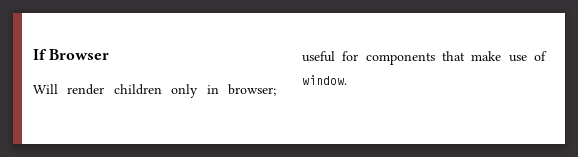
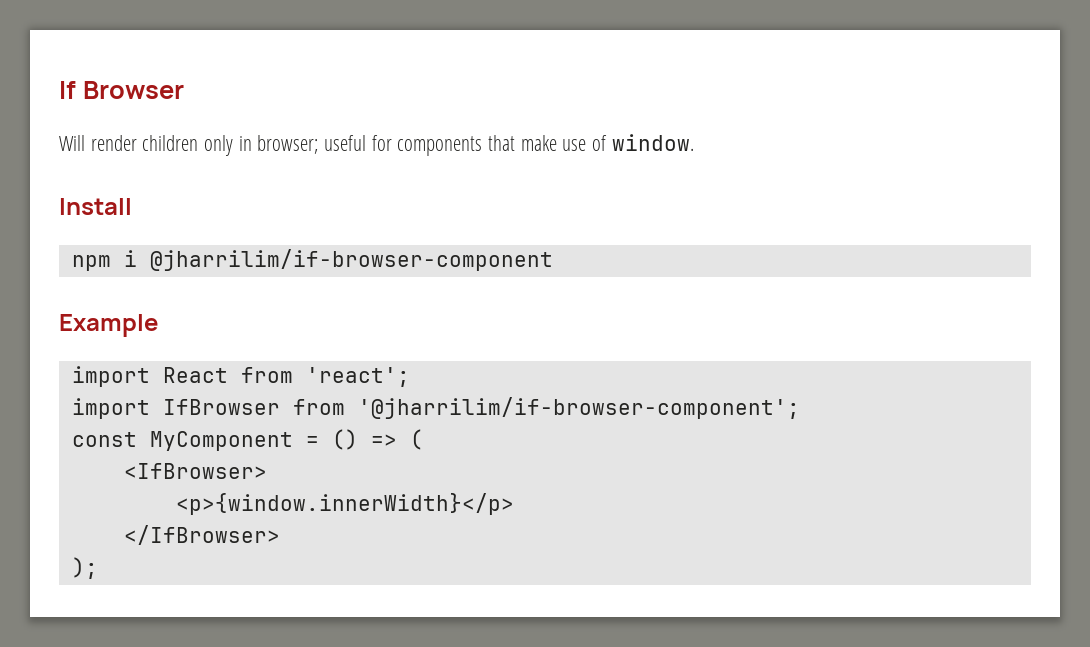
(347, 80) none -> [59,198,132,215] [71,249,553,271] [59,314,158,337] [71,366,410,387] [71,397,800,419] [71,429,423,451] [123,463,267,479] [175,493,514,515] [123,525,280,545] [71,557,98,579] // Install // npm i @jharrilim/if-browser-component // Example // import React from 'react'; // import IfBrowser from '@jharrilim/if-browser-component'; // const MyComponent = () => ( // <IfBrowser> // <p>{window.innerWidth}</p> // </IfBrowser> // );

